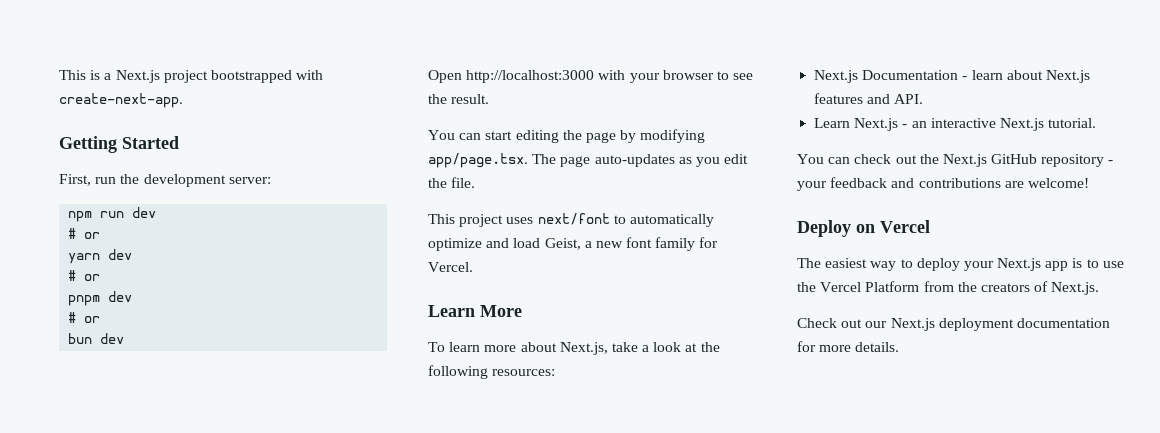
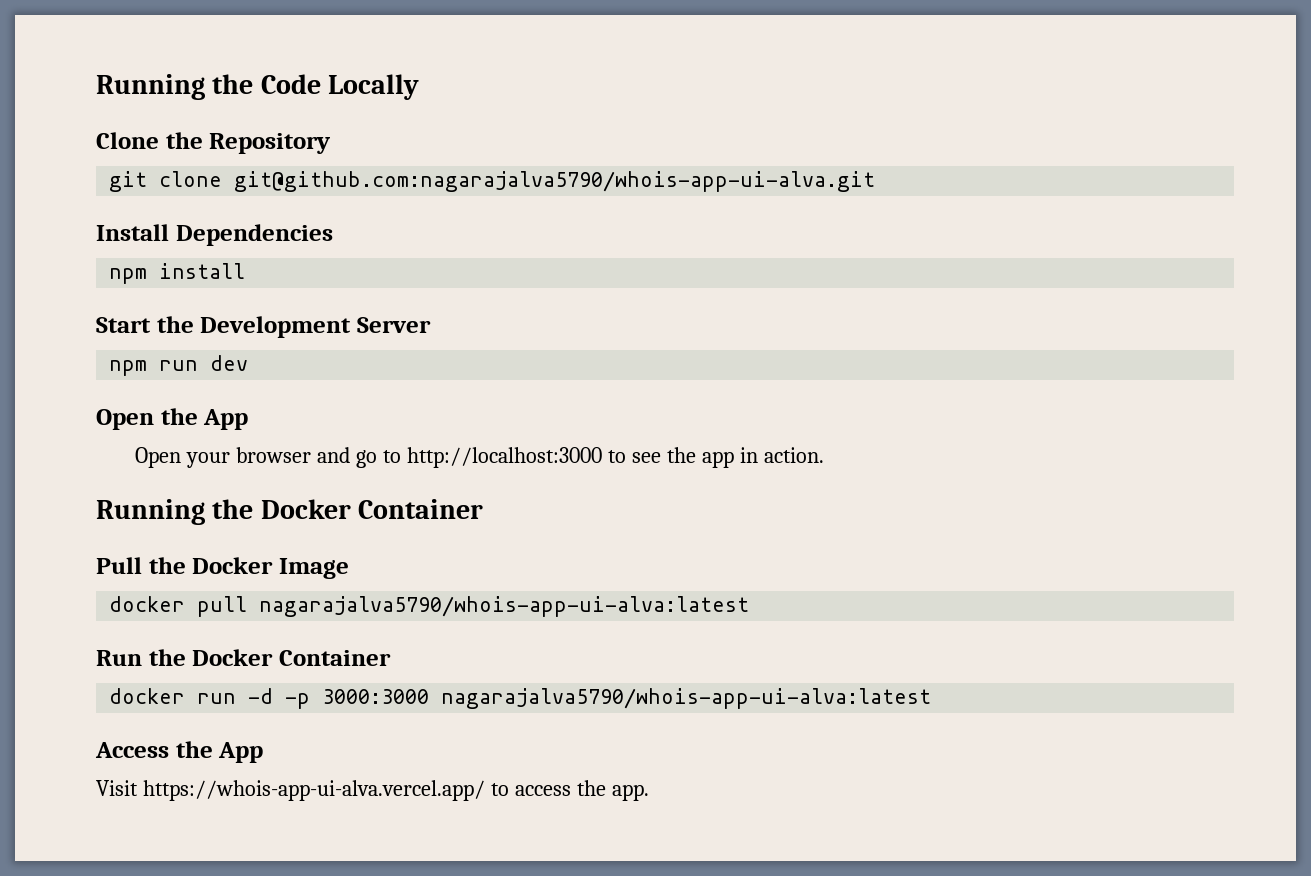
[59,70,324,83] [59,93,183,108] [59,136,179,153] [59,174,271,187] [68,207,157,222] [68,228,101,239] [68,249,133,264] [68,270,101,281] [68,291,133,306] [68,312,101,323] [68,333,125,344] [428,70,754,83] [428,94,490,104] [428,129,706,143] [428,153,749,168] [428,177,476,188] [428,213,714,227] [428,237,719,251] [428,262,473,272] [428,305,522,317] [428,342,720,355] [428,365,556,379] [814,70,1090,83] [814,93,924,104] [814,118,1097,131] [797,154,1114,167] [797,177,1089,191] [797,220,930,237] [797,258,1124,271] [797,281,1100,295] [797,318,1110,331] [797,341,900,352] This is a Next.js project bootstrapped with create-next-app. // Getting Started // First, run the development server: // npm run dev // # or // yarn dev // # or // pnpm dev // # or // bun dev // Open http://localhost:3000 with your browser to see the result. // You can start editing the page by modifying app/page.tsx. The page auto-updates as you edit the file. // This project uses next/font to automatically optimize and load Geist, a new font family for Vercel. // Learn More // To learn more about Next.js, take a look at the following resources: // Next.js Documentation - learn about Next.js features and API. // Learn Next.js - an interactive Next.js tutorial. // You can check out the Next.js GitHub repository - your feedback and contributions are welcome! // Deploy on Vercel // The easiest way to deploy your Next.js app is to use the Vercel Platform from the creators of Next.js. // Check out our Next.js deployment documentation for more details. -> [96,74,420,100] [96,132,332,154] [109,171,876,192] [96,224,333,246] [109,263,246,284] [96,316,431,338] [109,355,249,376] [96,408,249,430] [135,447,824,468] [96,499,484,525] [96,557,349,579] [109,596,750,617] [96,649,391,666] [109,688,932,709] [95,741,264,763] [96,780,649,801] Running the Code Locally // Clone the Repository // git clone git@github.com:nagarajalva5790/whois-app-ui-alva.git // Install Dependencies // npm install // Start the Development Server // npm run dev // Open the App // Open your browser and go to http://localhost:3000 to see the app in action. // Running the Docker Container // Pull the Docker Image // docker pull nagarajalva5790/whois-app-ui-alva:latest // Run the Docker Container // docker run -d -p 3000:3000 nagarajalva5790/whois-app-ui-alva:latest // Access the App // Visit https://whois-app-ui-alva.vercel.app/ to access the app.

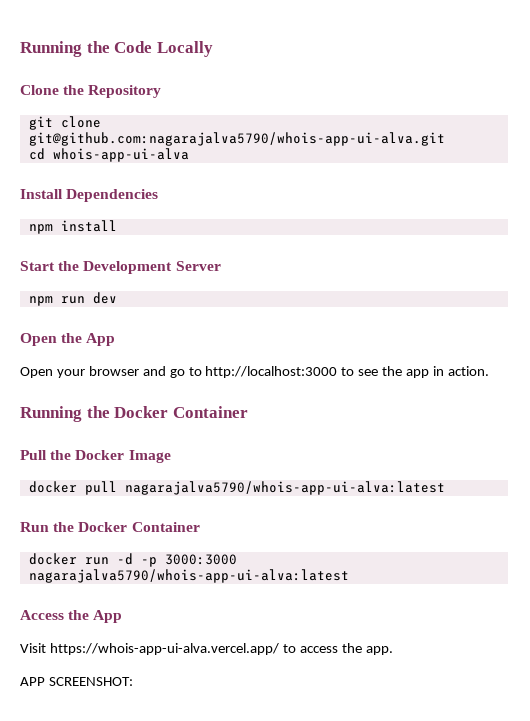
(876, 181) none -> [28,148,189,162] // cd whois-app-ui-alva
(649, 792) none -> [20,677,133,686] // APP SCREENSHOT:

